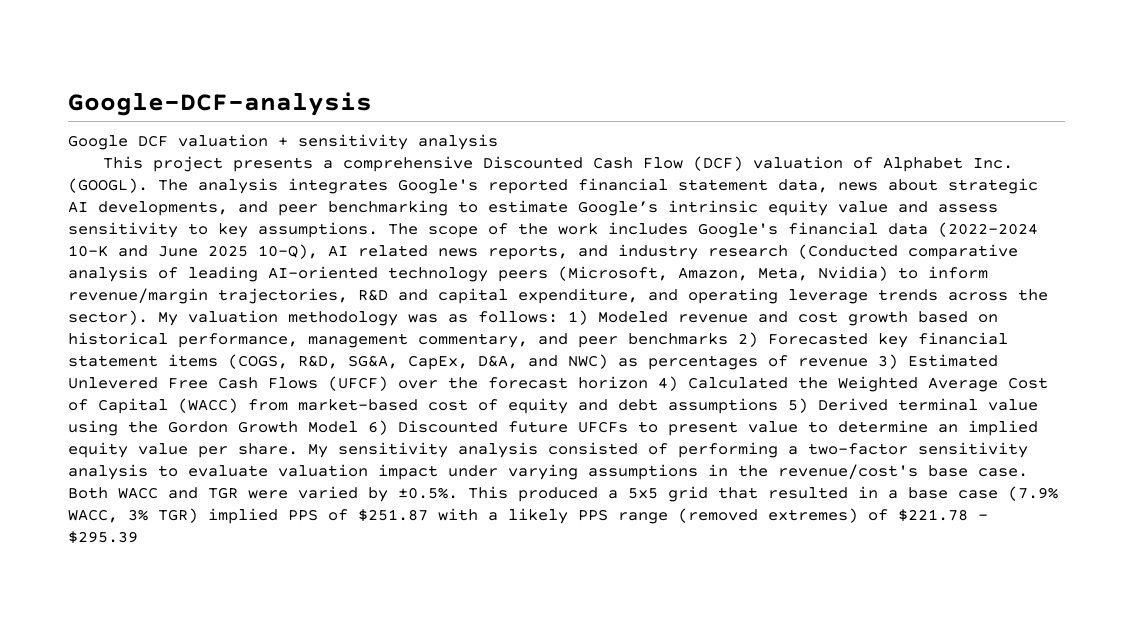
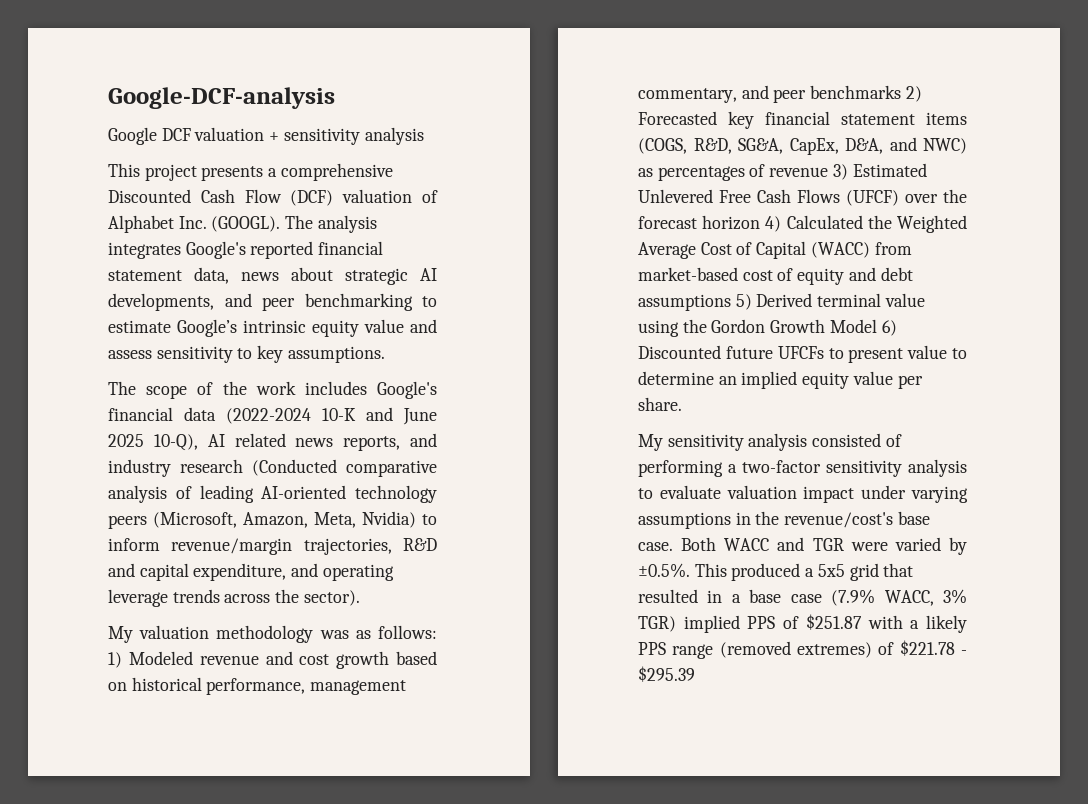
(378, 230) none -> (385, 354) //
(148, 317) none -> (360, 598) //
(298, 449) none -> (682, 404) //

